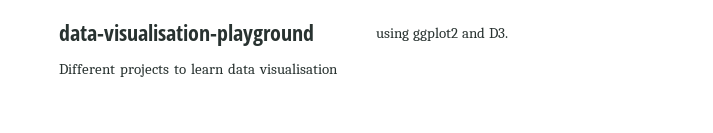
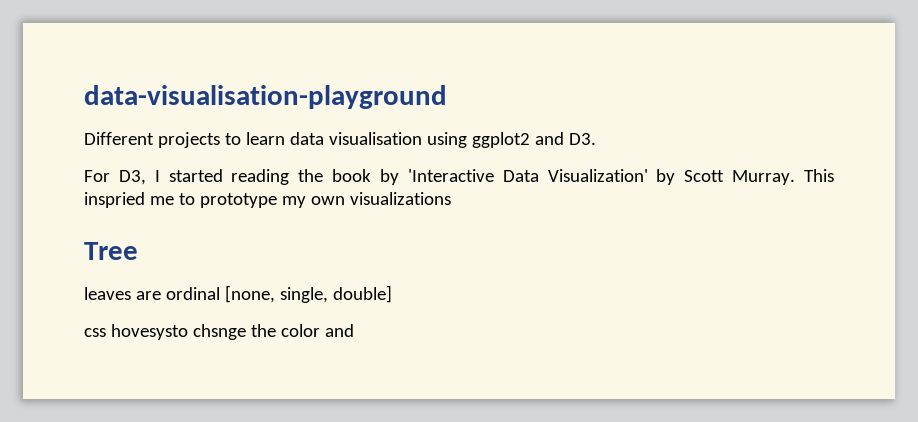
(508, 33) none -> [84,169,835,185] [84,192,451,208] [84,242,138,260] [84,285,392,303] [84,324,354,340] // For D3, I started reading the book by 'Interactive Data Visualization' by Scott Murray. This inspried me to prototype my own visualizations // Tree // leaves are ordinal [none, single, double] // css hovesysto chsnge the color and

